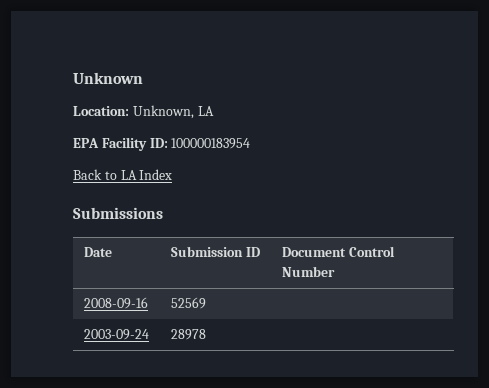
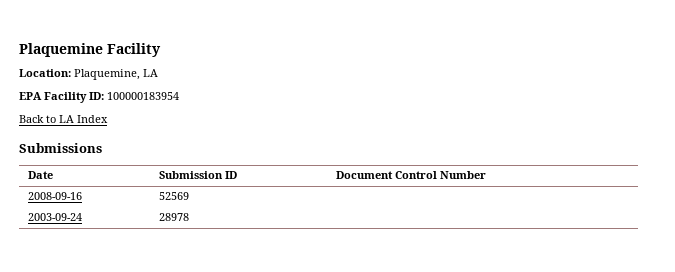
[73,72,143,84] Unknown -> [19,43,161,57] Plaquemine Facility
[132,105,194,119] Unknown, -> [74,69,140,80] Plaquemine,

